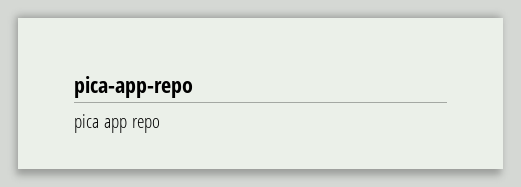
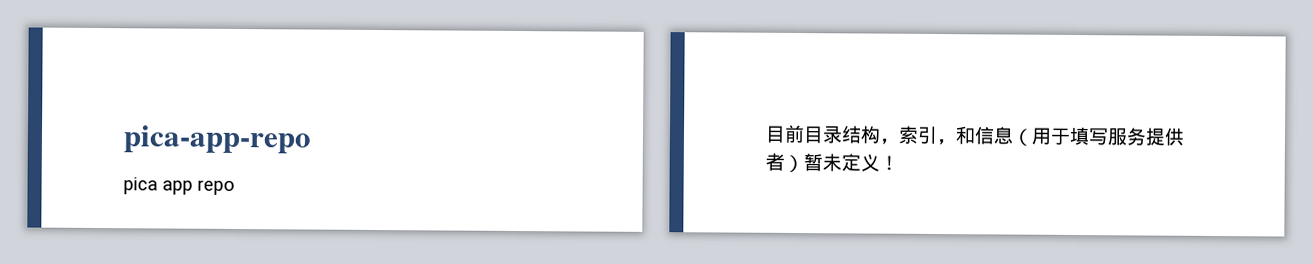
(160, 125) none -> [765,124,1185,146] [765,152,899,173] // 目前目录结构，索引，和信息（用于填写服务提供者）暂未定义！

